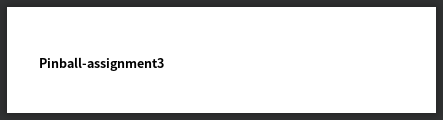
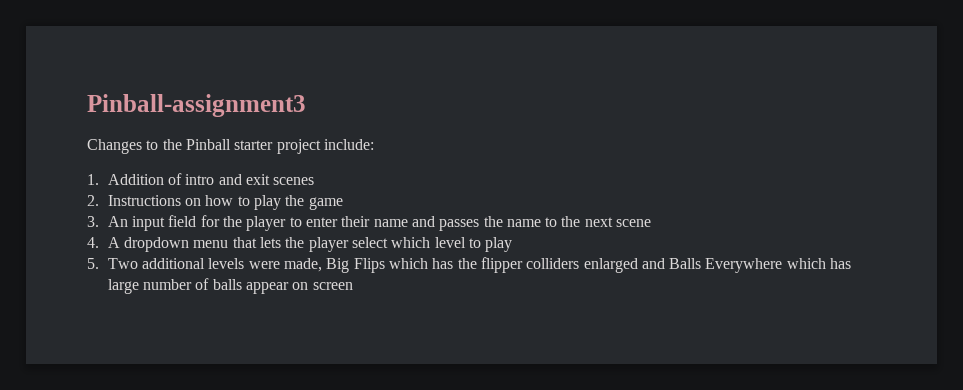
(164, 64) none -> [87,139,374,154] [87,173,315,185] [87,195,343,210] [87,215,652,231] [87,237,513,252] [87,257,852,273] [107,278,353,294] // Changes to the Pinball starter project include: // 1. Addition of intro and exit scenes // 2. Instructions on how to play the game // 3. An input field for the player to enter their name and passes the name to the next scene // 4. A dropdown menu that lets the player select which level to play // 5. Two additional levels were made, Big Flips which has the flipper colliders enlarged and Balls Everywhere which has large number of balls appear on screen

